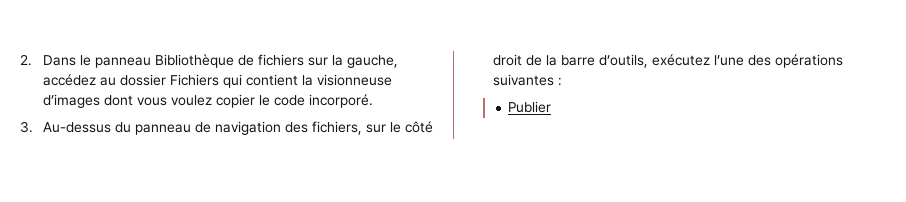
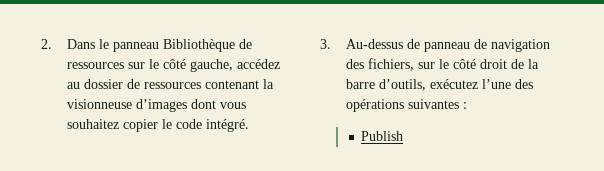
[257,54,343,66] fichiers sur la -> [66,59,186,69] ressources sur le côté
[169,74,298,88] Fichiers qui contient -> [126,79,259,89] de ressources contenant
[170,95,212,106] voulez -> [66,119,119,129] souhaitez
[308,94,373,108] incorporé. -> [205,119,249,132] intégré.
[114,122,131,133] du -> [406,39,420,49] de
[508,101,552,113] Publier -> [361,131,404,141] Publish

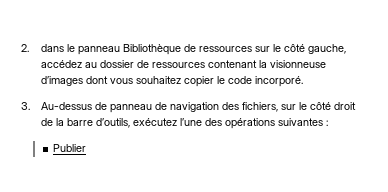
[66,39,95,49] Dans -> [41,44,65,52] dans
[205,119,249,132] intégré. -> [255,76,304,87] incorporé.
[361,131,404,141] Publish -> [53,144,87,152] Publier

